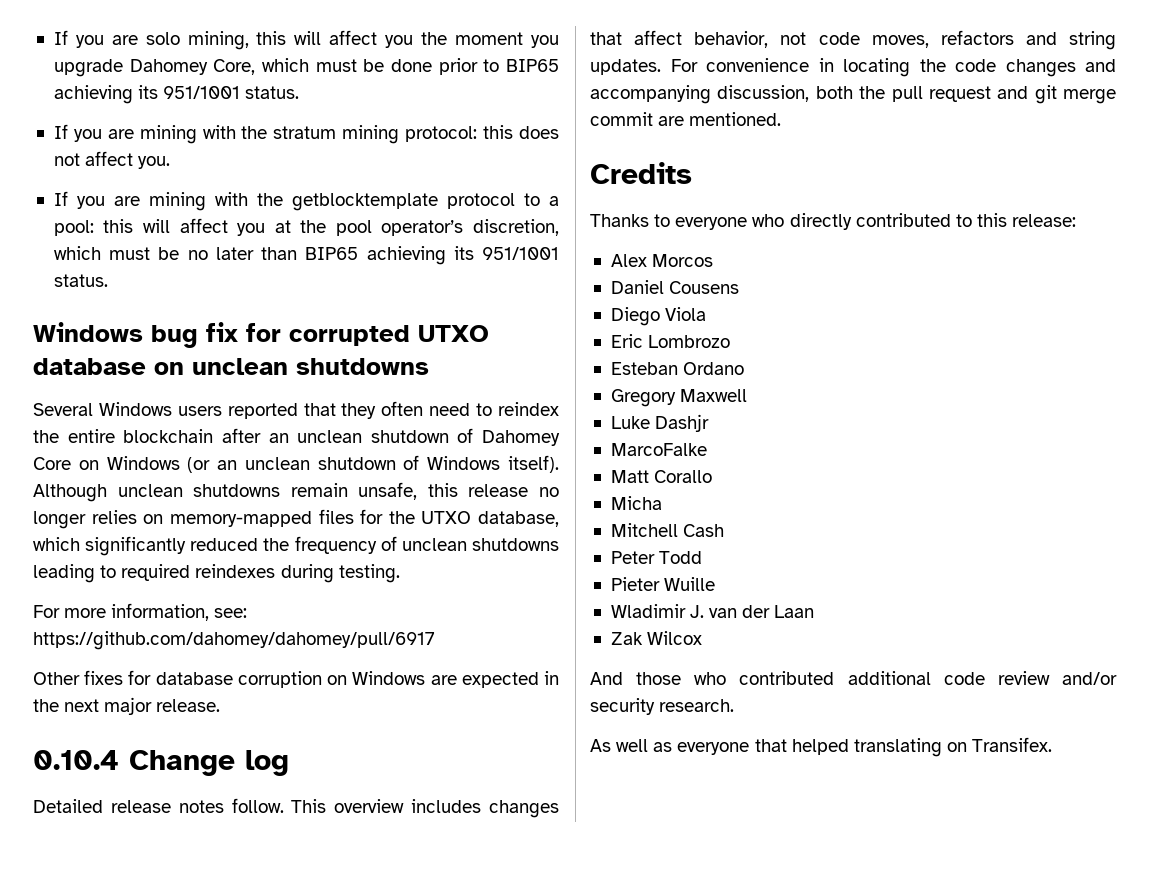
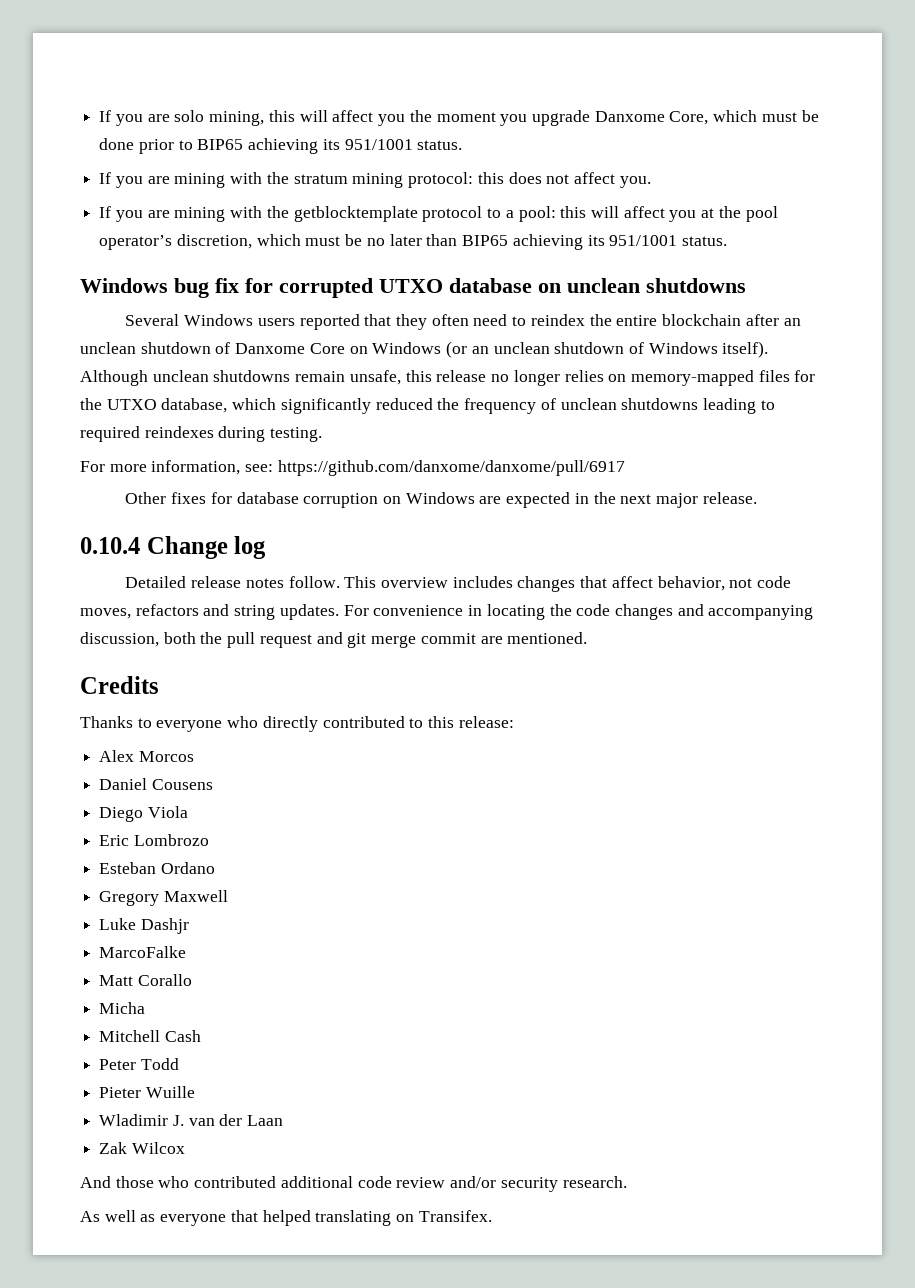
[129,59,208,75] Dahomey -> [594,111,665,122] Danxome
[482,430,560,446] Dahomey -> [235,343,306,354] Danxome
[33,631,435,650] https://github.com/dahomey/dahomey/pull/6917 -> [277,460,625,476] https://github.com/danxome/danxome/pull/6917

